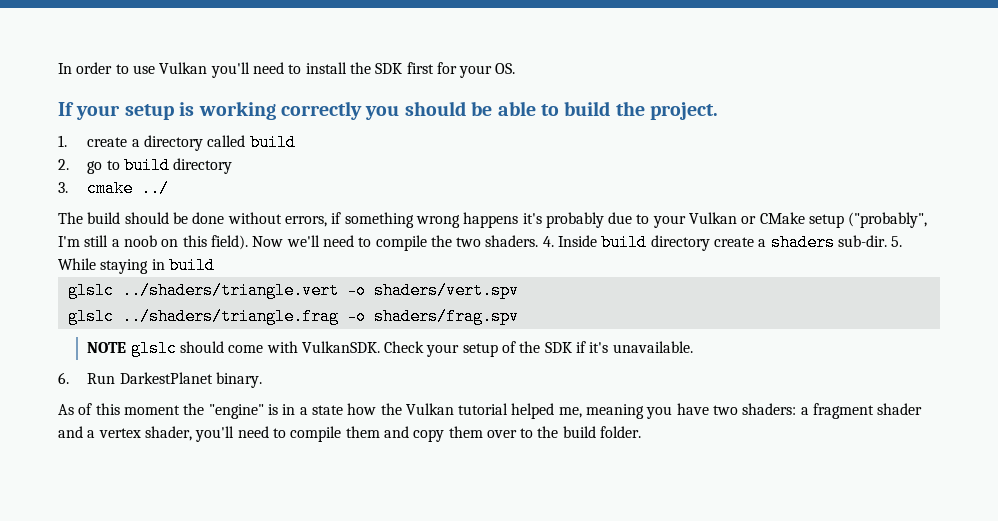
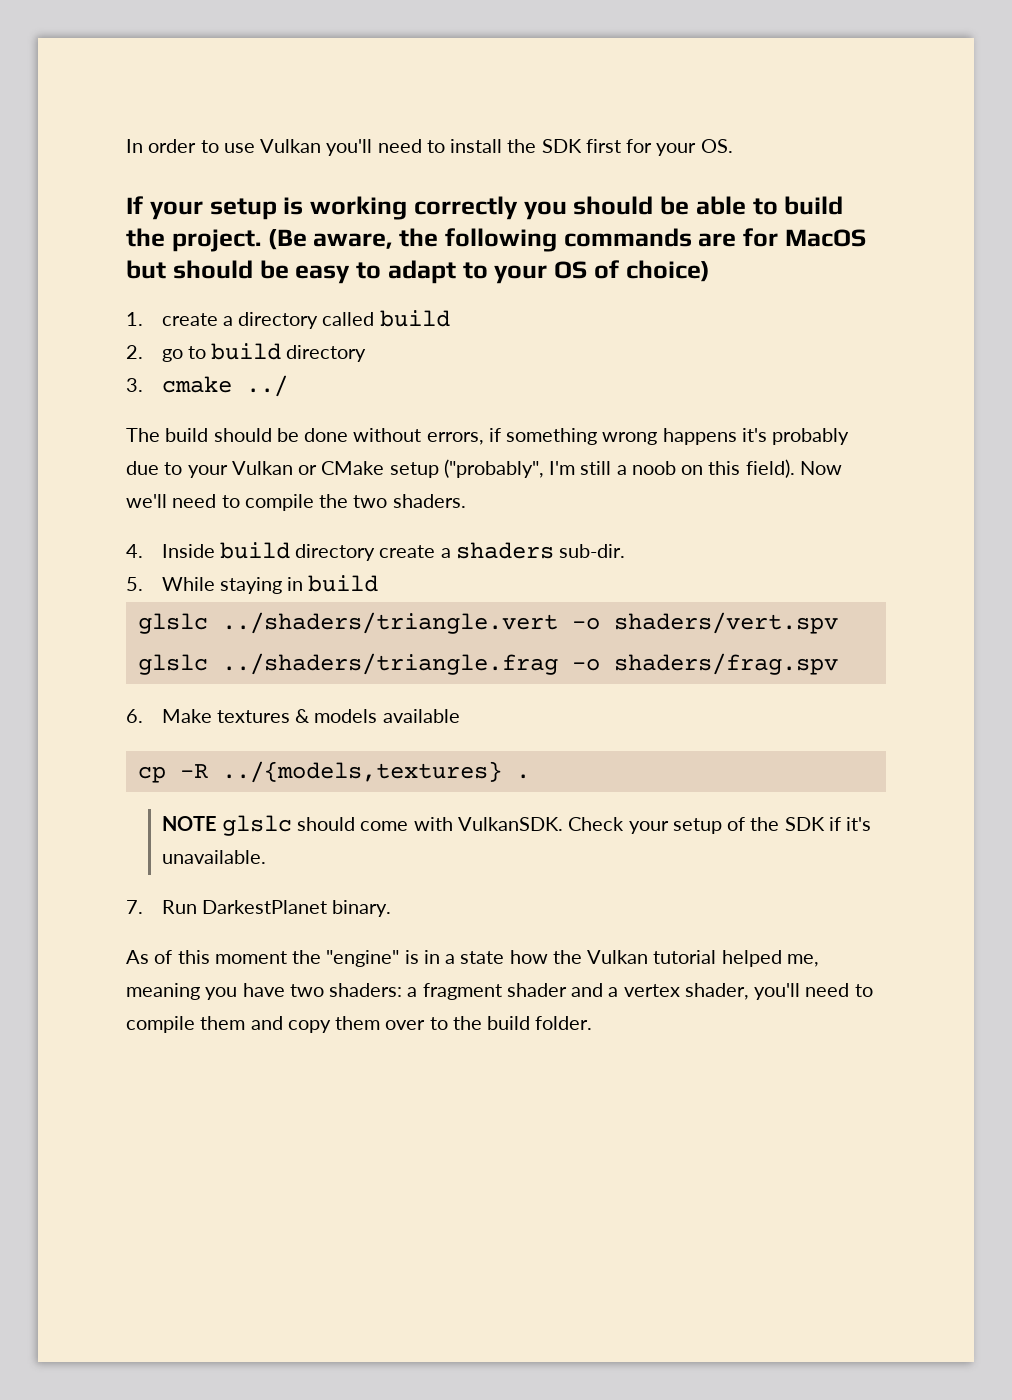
(719, 111) none -> [267,228,866,252] [126,260,710,284] (Be aware, the following commands are for MacOS but should be easy to adapt to your OS of choice)
(539, 241) none -> (466, 501) //
(888, 241) none -> (626, 551) //
(519, 316) none -> [126,709,460,723] [137,761,530,783] // 6. Make textures & models available // cp -R ../{models,textures} .
[58,372,69,384] 6. -> [126,900,143,914] 7.

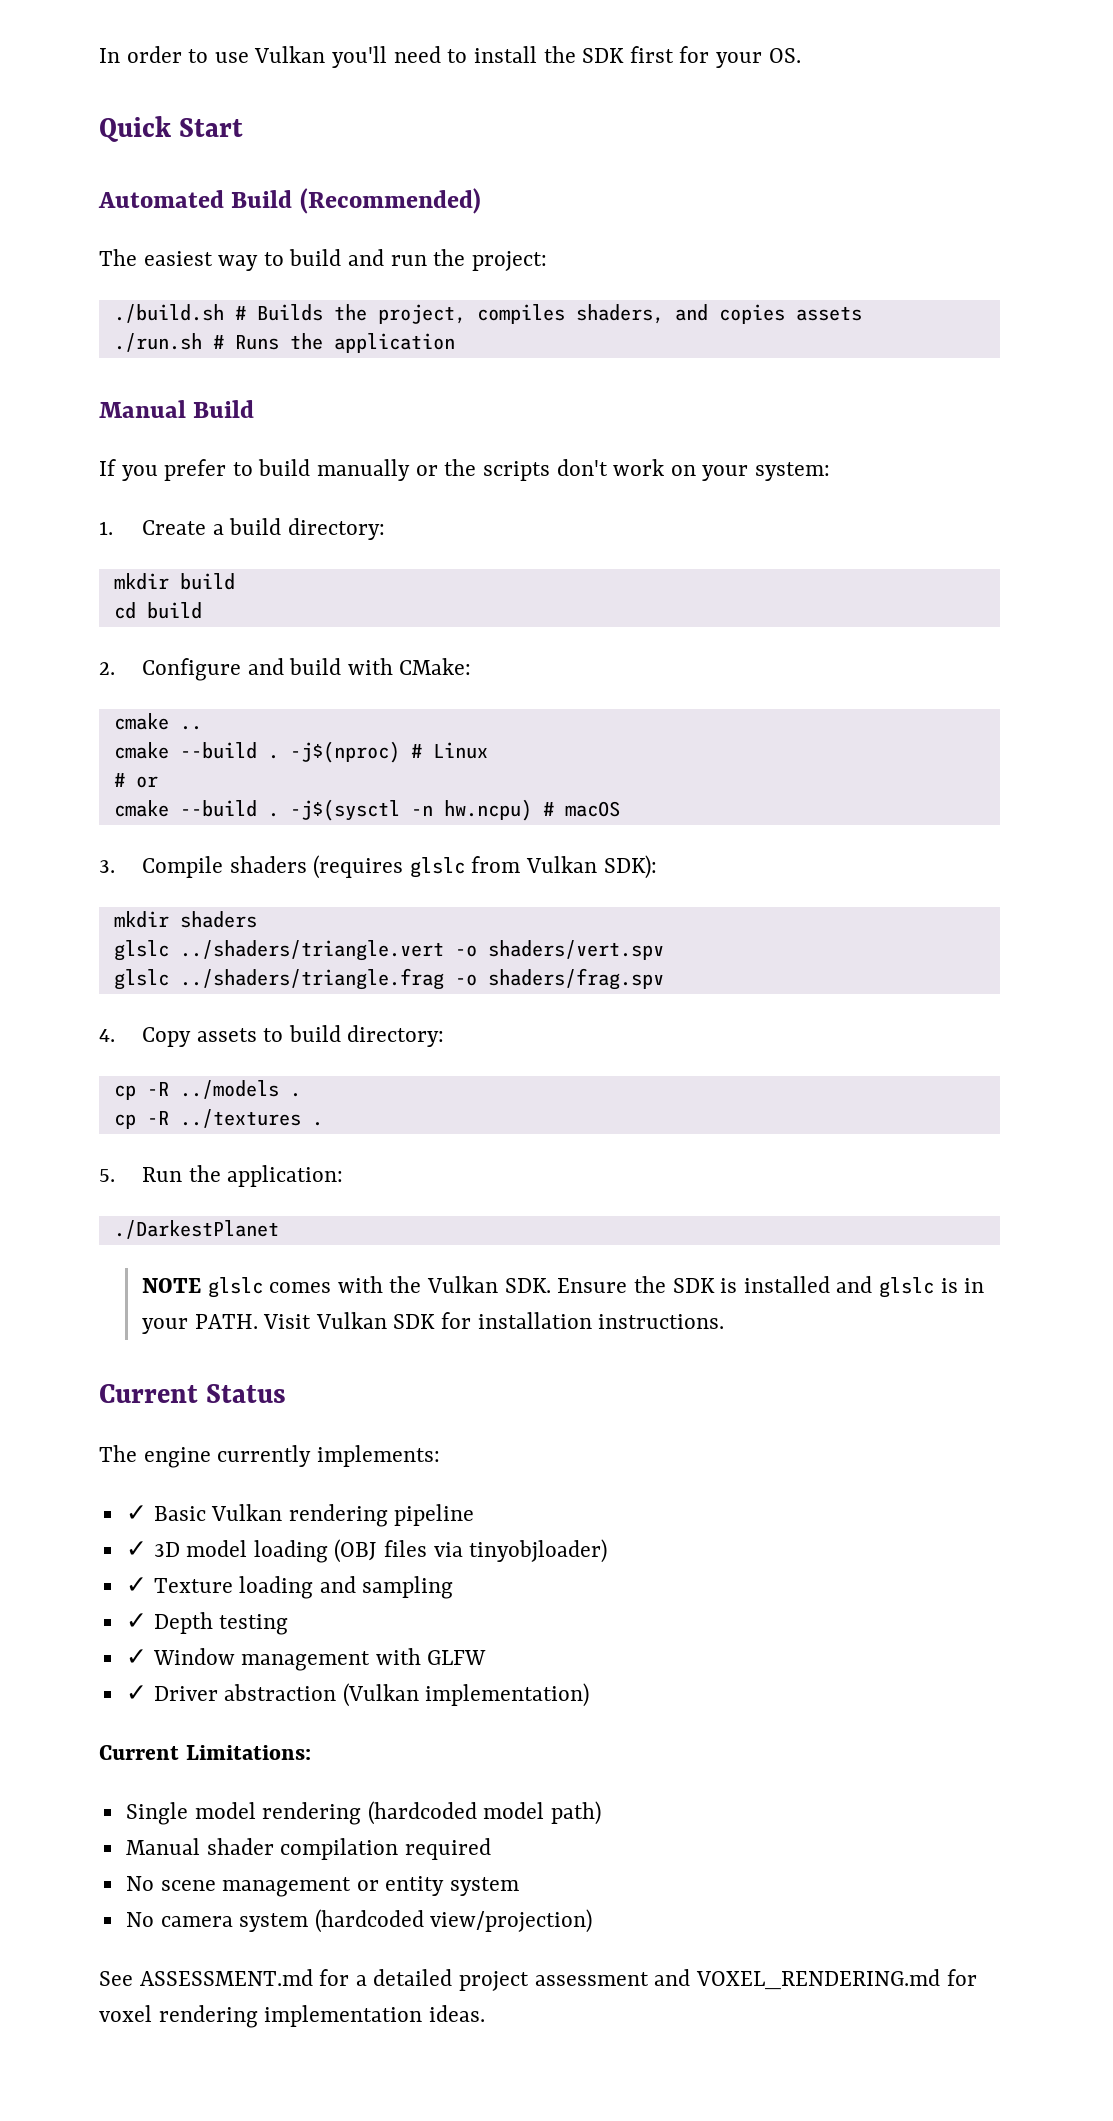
[126,196,844,220] [126,228,866,252] [126,260,710,284] [126,310,450,329] [126,343,367,362] [126,375,288,397] [126,428,850,445] [126,459,842,478] [126,494,466,511] [126,542,626,561] [126,575,379,594] If your setup is working correctly you should be able to build the project. (Be aware, the following commands are for MacOS but should be easy to adapt to your OS of choice) // 1. create a directory called build // 2. go to build directory // 3. cmake ../ // The build should be done without errors, if something wrong happens it's probably due to your Vulkan or CMake setup ("probably", I'm still a noob on this field). Now we'll need to compile the two shaders. // 4. Inside build directory create a shaders sub-dir. // 5. While staying in build -> [99,116,244,142] [98,188,481,214] [99,249,547,271] [113,304,862,324] [113,333,455,353] [99,400,255,418] [99,459,830,481] [99,518,385,540] [113,573,235,590] [113,602,202,619] [99,658,472,681] [113,713,202,730] [113,741,488,763] [113,773,158,788] [113,799,620,821] [99,855,657,879] [113,911,257,928] Quick Start // Automated Build (Recommended) // The easiest way to build and run the project: // ./build.sh # Builds the project, compiles shaders, and copies assets // ./run.sh # Runs the application // Manual Build // If you prefer to build manually or the scripts don't work on your system: // 1. Create a build directory: // mkdir build // cd build // 2. Configure and build with CMake: // cmake .. // cmake --build . -j$(nproc) # Linux // # or // cmake --build . -j$(sysctl -n hw.ncpu) # macOS // 3. Compile shaders (requires glslc from Vulkan SDK): // mkdir shaders
[126,709,460,723] [137,761,530,783] [161,815,872,836] [161,850,266,864] [126,900,392,917] [126,950,819,967] [126,983,873,1000] [126,1016,593,1033] 6. Make textures & models available // cp -R ../{models,textures} . // NOTE glslc should come with VulkanSDK. Check your setup of the SDK if it's unavailable. // 7. Run DarkestPlanet binary. // As of this moment the "engine" is in a state how the Vulkan tutorial helped me, meaning you have two shaders: a fragment shader and a vertex shader, you'll need to compile them and copy them over to the build folder. -> [99,1025,445,1047] [113,1080,301,1100] [113,1109,323,1129] [99,1165,344,1187] [113,1220,279,1239] [141,1276,985,1298] [141,1312,725,1334] [99,1384,287,1403] [99,1445,440,1468] [125,1504,475,1527] [125,1539,608,1563] [125,1576,454,1599] [125,1612,289,1635] [125,1648,487,1671] [125,1683,590,1707] [99,1745,311,1760] [125,1801,602,1825] [125,1838,491,1860] [125,1876,520,1897] [125,1909,593,1933] [99,1969,977,1991] [99,2005,485,2028] 4. Copy assets to build directory: // cp -R ../models . // cp -R ../textures . // 5. Run the application: // ./DarkestPlanet // NOTE glslc comes with the Vulkan SDK. Ensure the SDK is installed and glslc is in your PATH. Visit Vulkan SDK for installation instructions. // Current Status // The engine currently implements: // ✓ Basic Vulkan rendering pipeline // ✓ 3D model loading (OBJ files via tinyobjloader) // ✓ Texture loading and sampling // ✓ Depth testing // ✓ Window management with GLFW // ✓ Driver abstraction (Vulkan implementation) // Current Limitations: // Single model rendering (hardcoded model path) // Manual shader compilation required // No scene management or entity system // No camera system (hardcoded view/projection) // See ASSESSMENT.md for a detailed project assessment and VOXEL_RENDERING.md for voxel rendering implementation ideas.

